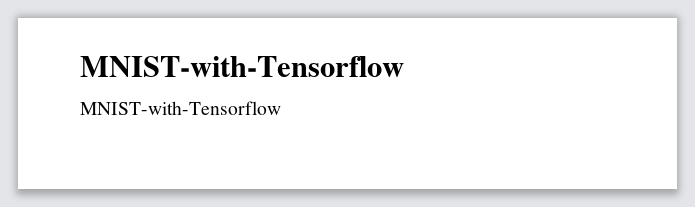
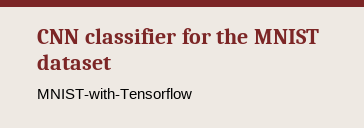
[80,56,404,77] MNIST-with-Tensorflow -> [37,28,320,44] [37,54,111,70] CNN classifier for the MNIST dataset

